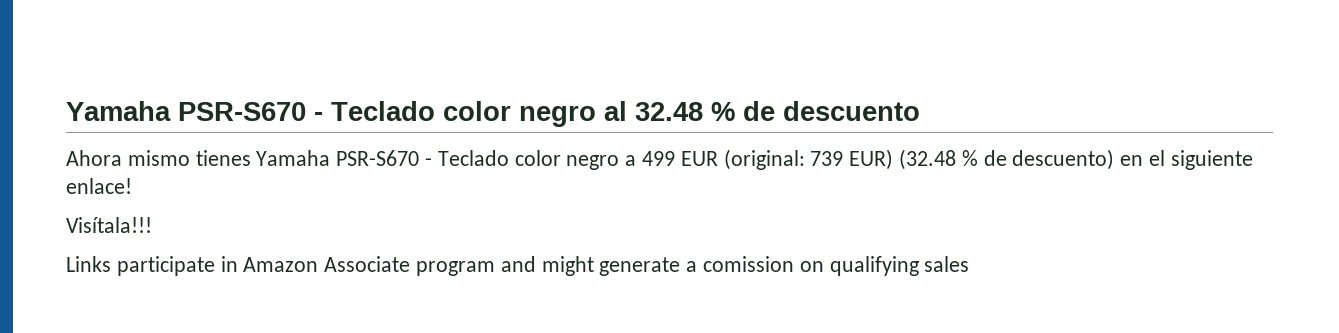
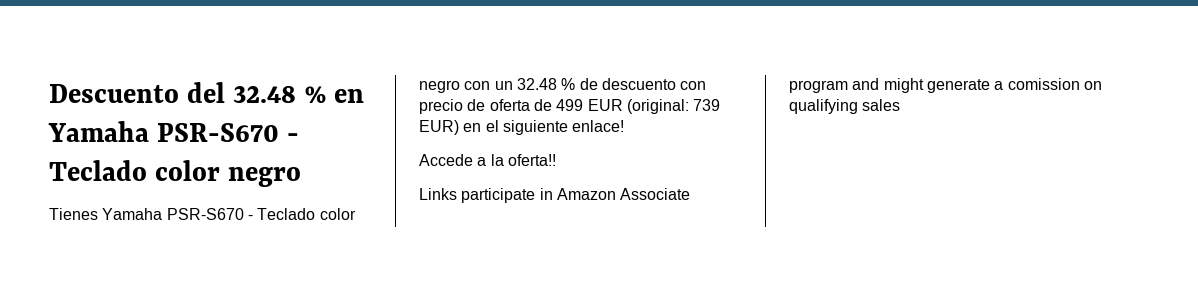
[66,101,920,127] [66,150,637,170] Yamaha PSR-S670 - Teclado color negro al 32.48 % de descuento // Ahora mismo tienes Yamaha PSR-S670 - Teclado color negro a -> [49,82,364,103] [48,121,300,142] [49,160,302,187] [49,208,356,220] [419,78,707,93] [419,99,552,114] Descuento del 32.48 % en Yamaha PSR-S670 - Teclado color negro // Tienes Yamaha PSR-S670 - Teclado color negro con un 32.48 % de descuento con precio de oferta de
[899,149,1115,170] (32.48 % de descuento) -> (459, 127) none
[66,217,152,233] Visítala!!! -> [419,154,556,166] Accede a la oferta!!

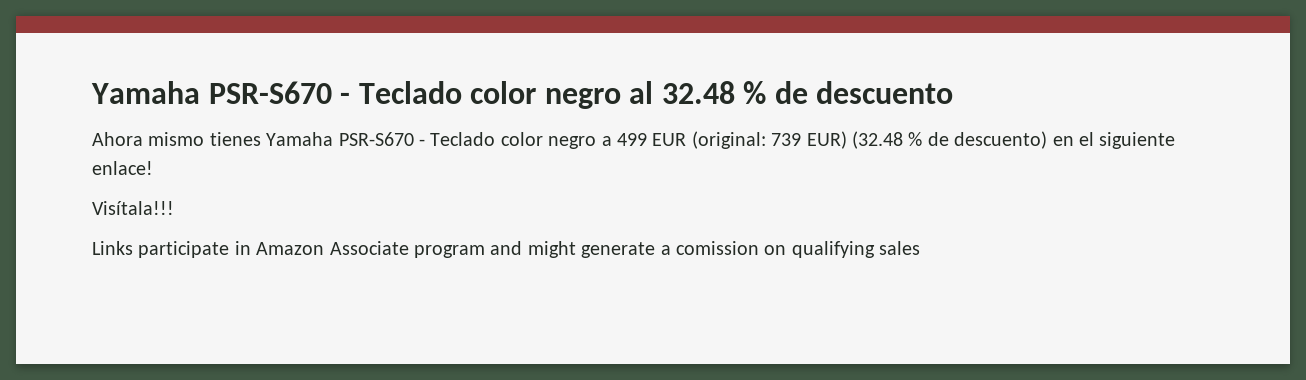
[49,82,364,103] [48,121,300,142] [49,160,302,187] [49,208,356,220] [419,78,707,93] [419,99,552,114] Descuento del 32.48 % en Yamaha PSR-S670 - Teclado color negro // Tienes Yamaha PSR-S670 - Teclado color negro con un 32.48 % de descuento con precio de oferta de -> [91,81,954,109] [92,132,612,149] Yamaha PSR-S670 - Teclado color negro al 32.48 % de descuento // Ahora mismo tienes Yamaha PSR-S670 - Teclado color negro a
(459, 127) none -> [851,131,1048,149] (32.48 % de descuento)
[419,154,556,166] Accede a la oferta!! -> [92,201,174,215] Visítala!!!

